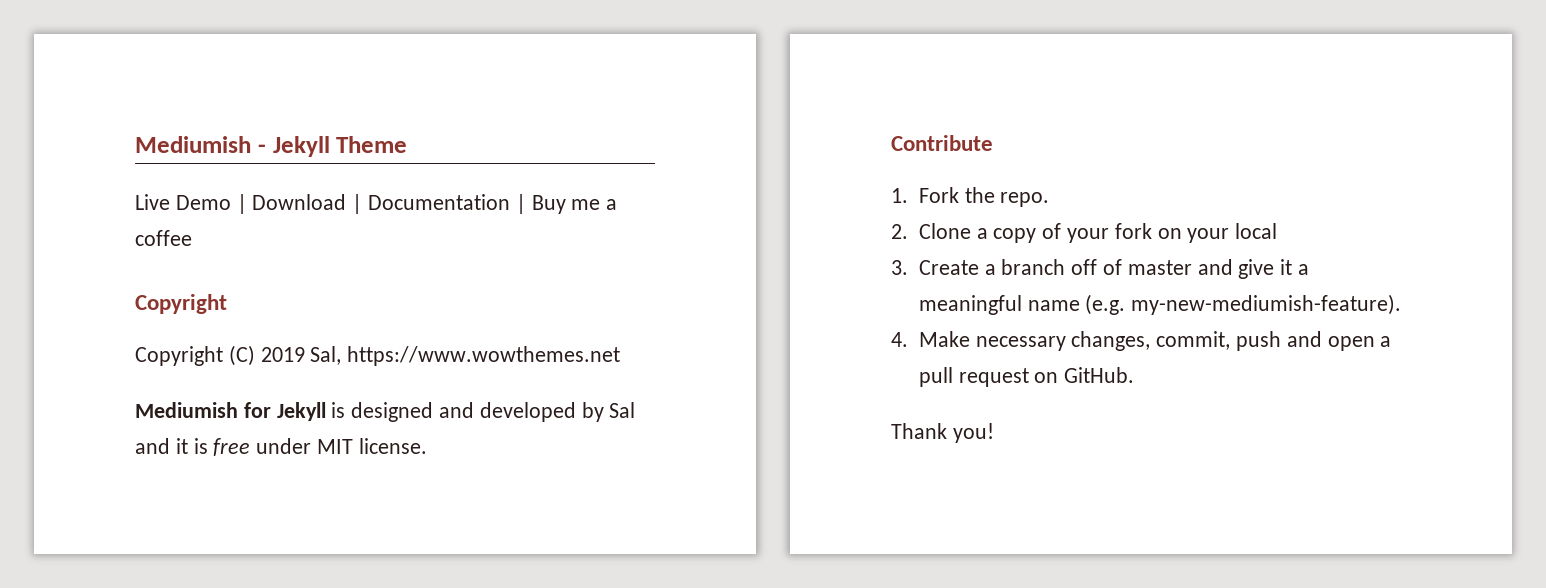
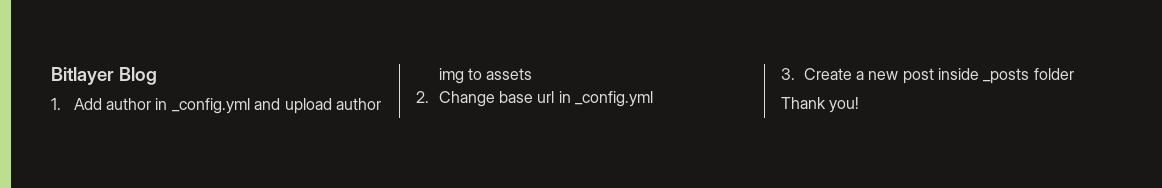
[135,136,408,157] [135,194,618,214] [135,230,192,246] [135,294,227,314] [135,345,621,366] [135,402,636,422] [135,438,427,456] [891,135,993,151] [891,187,1050,207] [891,223,1278,243] [891,259,1309,279] [918,294,1402,315] [891,331,1392,351] [918,367,1135,387] Mediumish - Jekyll Theme // Live Demo | Download | Documentation | Buy me a coffee // Copyright // Copyright (C) 2019 Sal, https://www.wowthemes.net // Mediumish for Jekyll is designed and developed by Sal and it is free under MIT license. // Contribute // 1. Fork the repo. // 2. Clone a copy of your fork on your local // 3. Create a branch off of master and give it a meaningful name (e.g. my-new-mediumish-feature). // 4. Make necessary changes, commit, push and open a pull request on GitHub. -> [51,67,157,85] [51,98,381,114] [438,68,533,84] [416,91,653,107] [781,68,1074,84] Bitlayer Blog // 1. Add author in _config.yml and upload author img to assets // 2. Change base url in _config.yml // 3. Create a new post inside _posts folder

